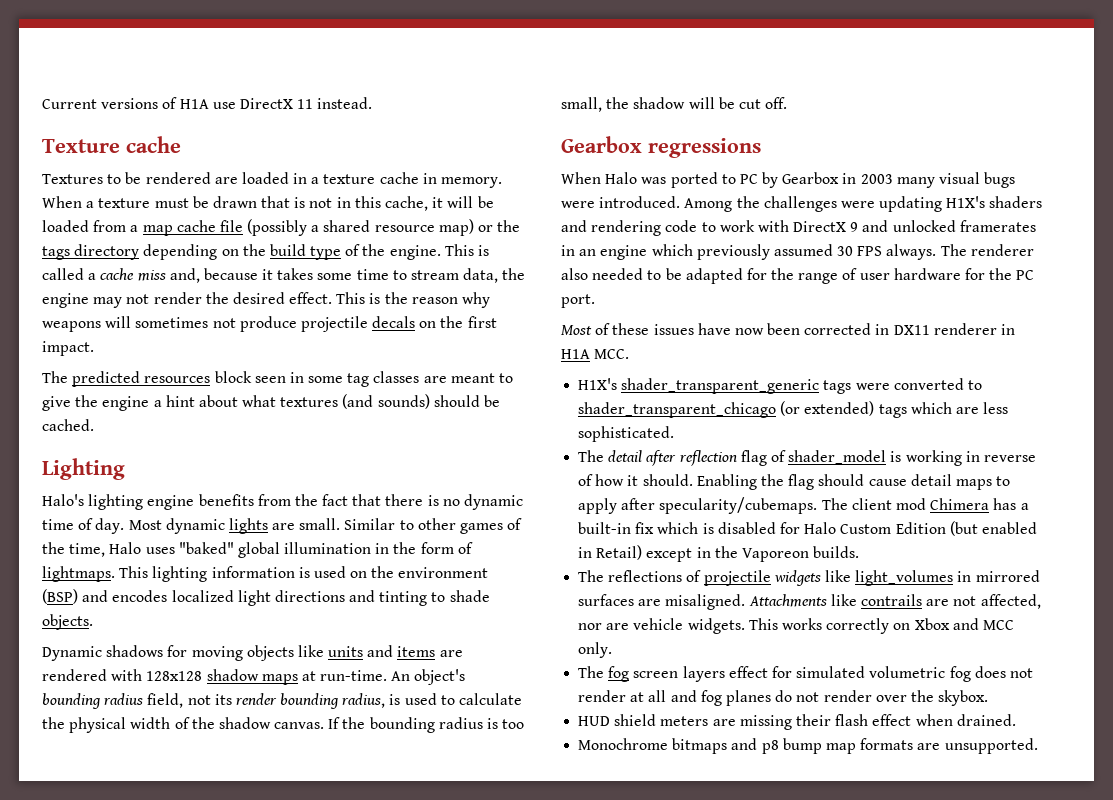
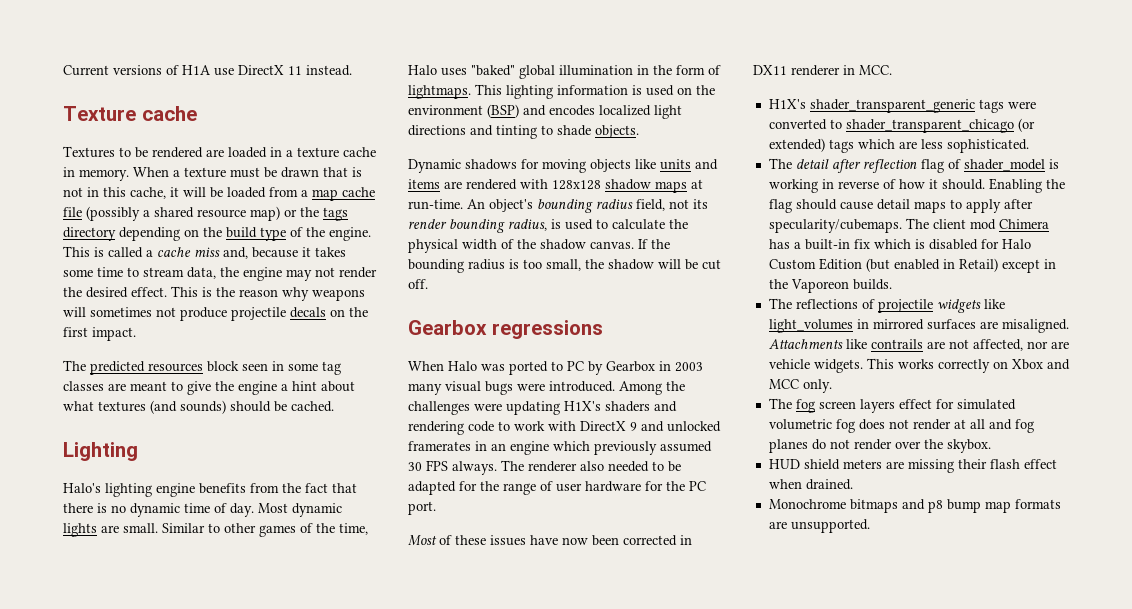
[561,349,590,359] H1A -> (855, 70) none

